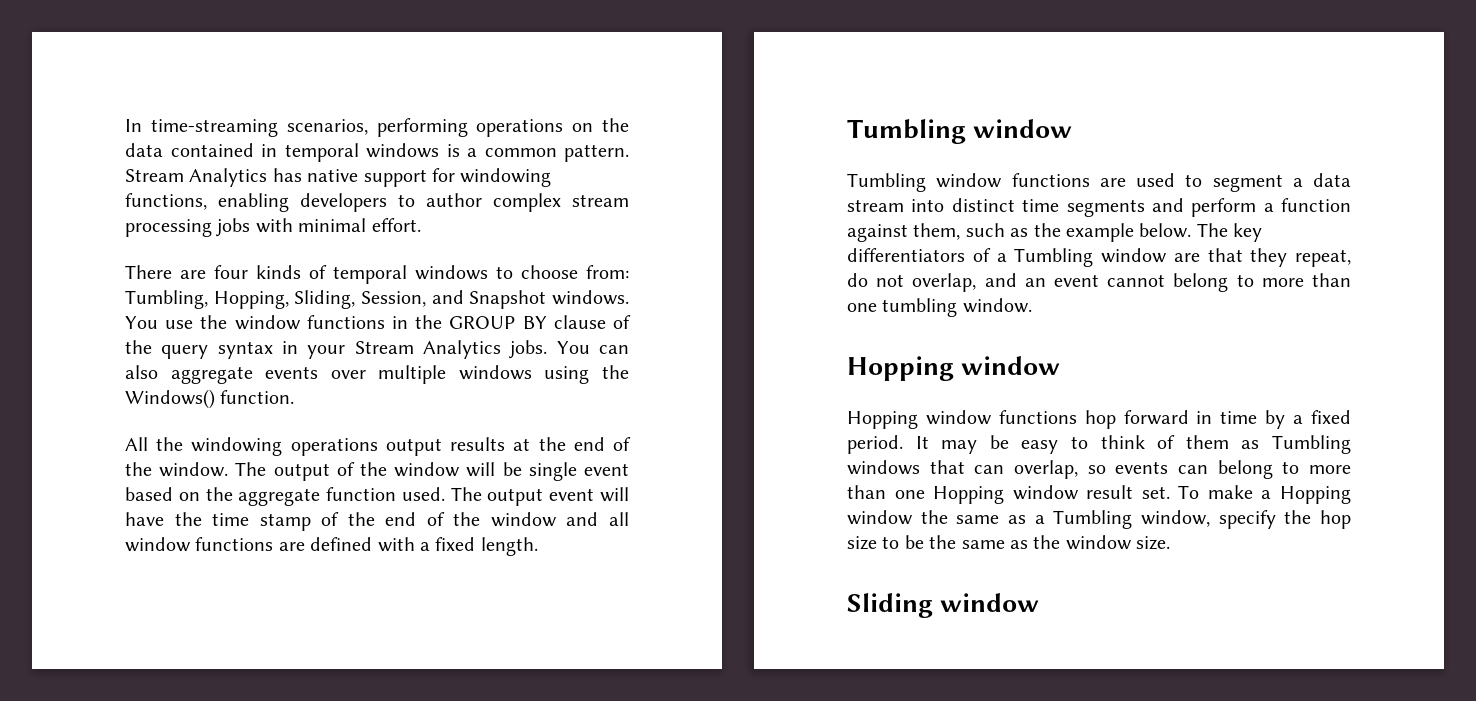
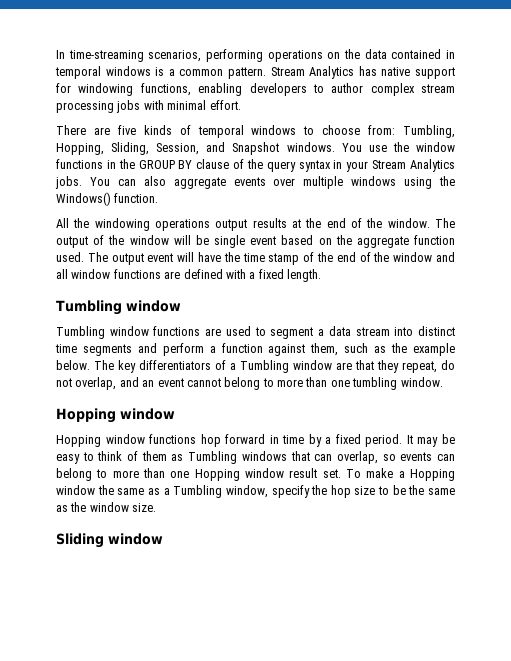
[214,265,248,279] four -> [117,125,136,135] five

